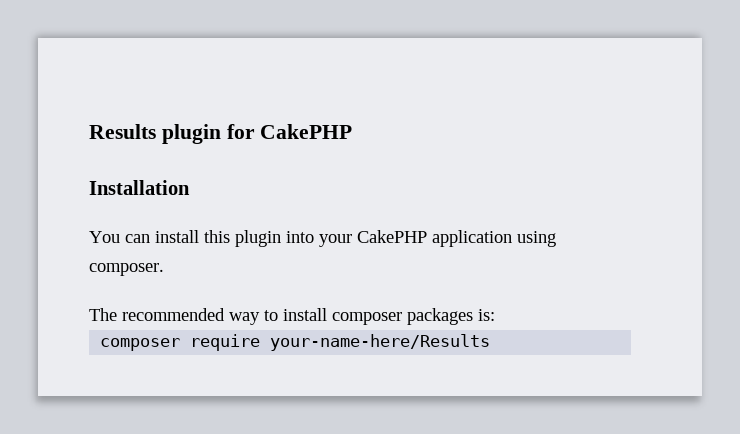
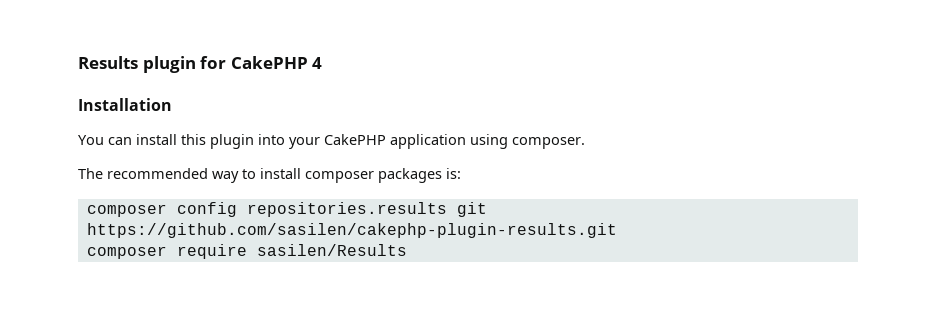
(353, 131) none -> [312,57,323,69] 4
(495, 315) none -> [86,202,487,217] [86,223,617,238] // composer config repositories.results git https://github.com/sasilen/cakephp-plugin-results.git
[270,334,491,351] your-name-here/Results -> [256,244,407,256] sasilen/Results

